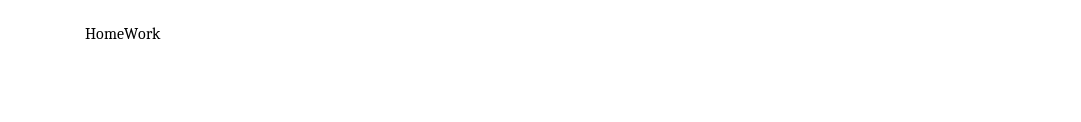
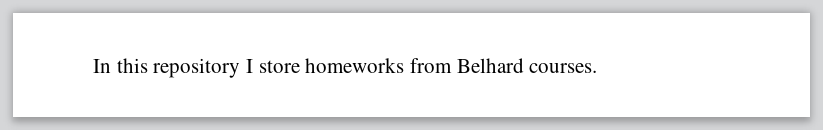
[85,27,161,39] HomeWork -> [93,58,598,78] In this repository I store homeworks from Belhard courses.

